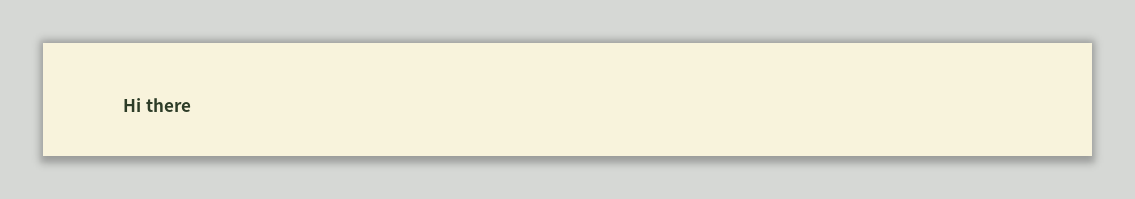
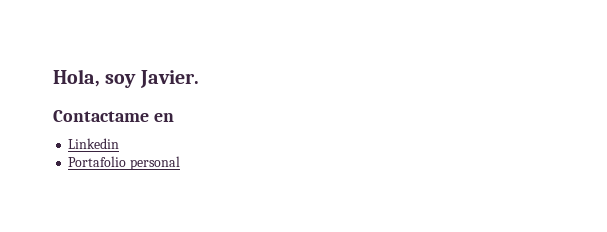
[123,98,191,112] Hi there -> [53,69,199,88] [53,110,174,122] [68,138,120,149] [68,156,181,170] Hola, soy Javier. // Contactame en // Linkedin // Portafolio personal

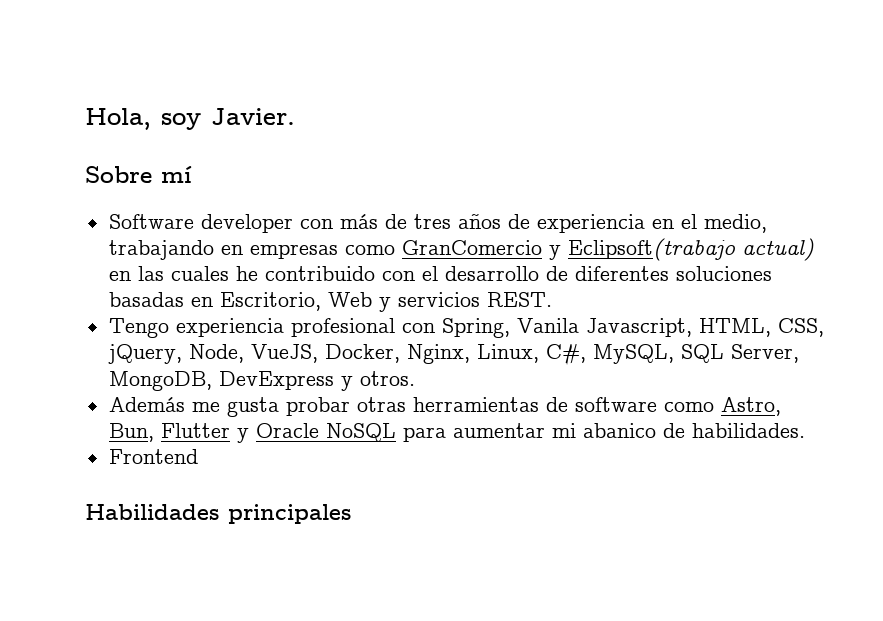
[53,110,174,122] [68,138,120,149] [68,156,181,170] Contactame en // Linkedin // Portafolio personal -> [85,166,192,183] [108,213,767,233] [108,238,814,261] [108,266,772,281] [108,292,552,312] [108,318,824,338] [107,344,799,366] [108,371,415,391] [108,397,781,417] [108,423,805,443] [108,449,198,464] [85,504,351,524] Sobre mí // Software developer con más de tres años de experiencia en el medio, trabajando en empresas como GranComercio y Eclipsoft(trabajo actual) en las cuales he contribuido con el desarrollo de diferentes soluciones basadas en Escritorio, Web y servicios REST. // Tengo experiencia profesional con Spring, Vanila Javascript, HTML, CSS, jQuery, Node, VueJS, Docker, Nginx, Linux, C#, MySQL, SQL Server, MongoDB, DevExpress y otros. // Además me gusta probar otras herramientas de software como Astro, Bun, Flutter y Oracle NoSQL para aumentar mi abanico de habilidades. // Frontend // Habilidades principales

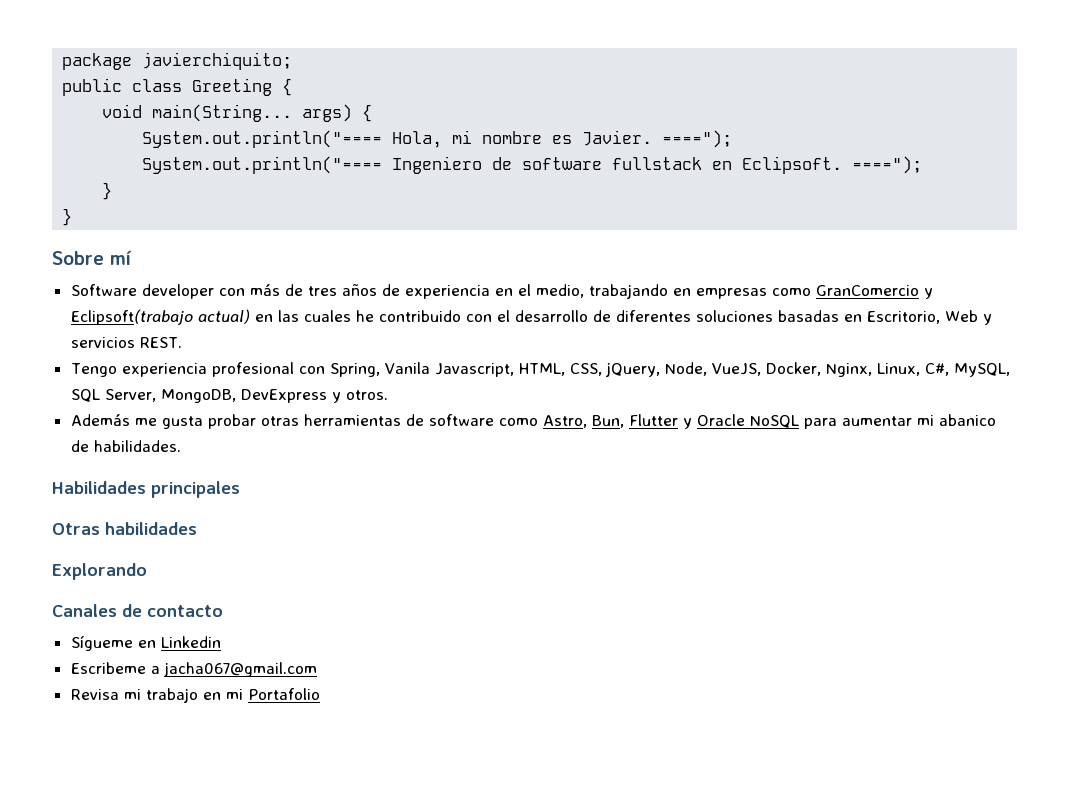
[85,108,295,130] Hola, soy Javier. -> [62,52,293,70] [62,78,293,96] [102,104,373,122] [142,130,733,148] [142,156,923,174] [102,182,113,200] [62,208,73,226] package javierchiquito; // public class Greeting { // void main(String... args) { // System.out.println("==== Hola, mi nombre es Javier. ===="); // System.out.println("==== Ingeniero de software fullstack en Eclipsoft. ===="); // } // }
[108,449,198,464] // Frontend -> (181, 446) none
(351, 514) none -> [52,522,197,535] [52,563,147,580] [52,604,223,617] [70,635,221,651] [70,662,317,677] [70,688,320,703] // Otras habilidades // Explorando // Canales de contacto // Sígueme en Linkedin // Escribeme a jacha067@gmail.com // Revisa mi trabajo en mi Portafolio

